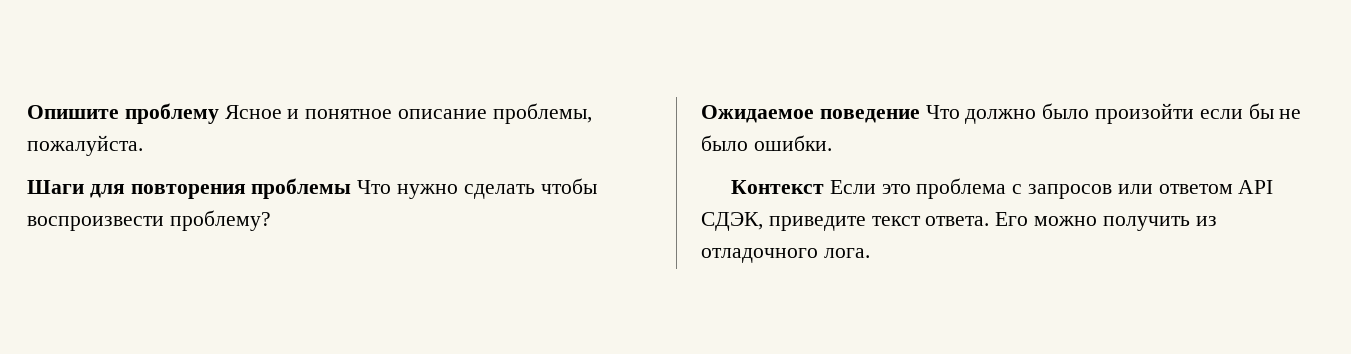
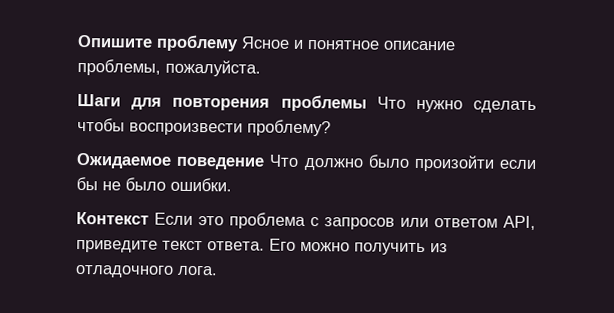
[1238,180,1274,194] [701,212,763,231] API СДЭК, -> [503,215,536,230] API,

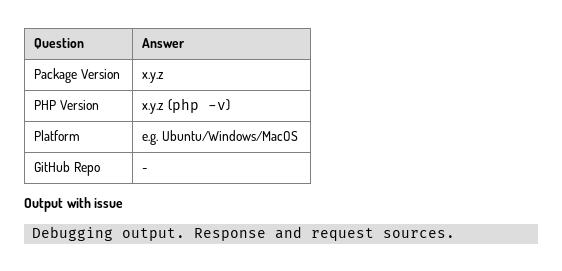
[77,34,456,52] [77,58,261,77] [77,93,537,114] [77,117,331,137] [76,152,536,172] [76,176,232,192] [76,211,536,230] [76,238,448,256] [75,264,218,278] Опишите проблему Ясное и понятное описание проблемы, пожалуйста. // Шаги для повторения проблемы Что нужно сделать чтобы воспроизвести проблему? // Ожидаемое поведение Что должно было произойти если бы не было ошибки. // Контекст Если это проблема с запросов или ответом API, приведите текст ответа. Его можно получить из отладочного лога. -> [34,38,85,49] [142,38,186,48] [34,68,121,83] [142,72,165,83] [34,100,100,110] [142,98,231,114] [34,130,81,141] [142,130,299,145] [34,161,101,176] [142,168,149,172] [24,197,124,212] [32,226,456,241] Question | Answer // Package Version | x.y.z // PHP Version | x.y.z (php -v) // Platform | e.g. Ubuntu/Windows/MacOS // GitHub Repo | - // Output with issue // Debugging output. Response and request sources.

